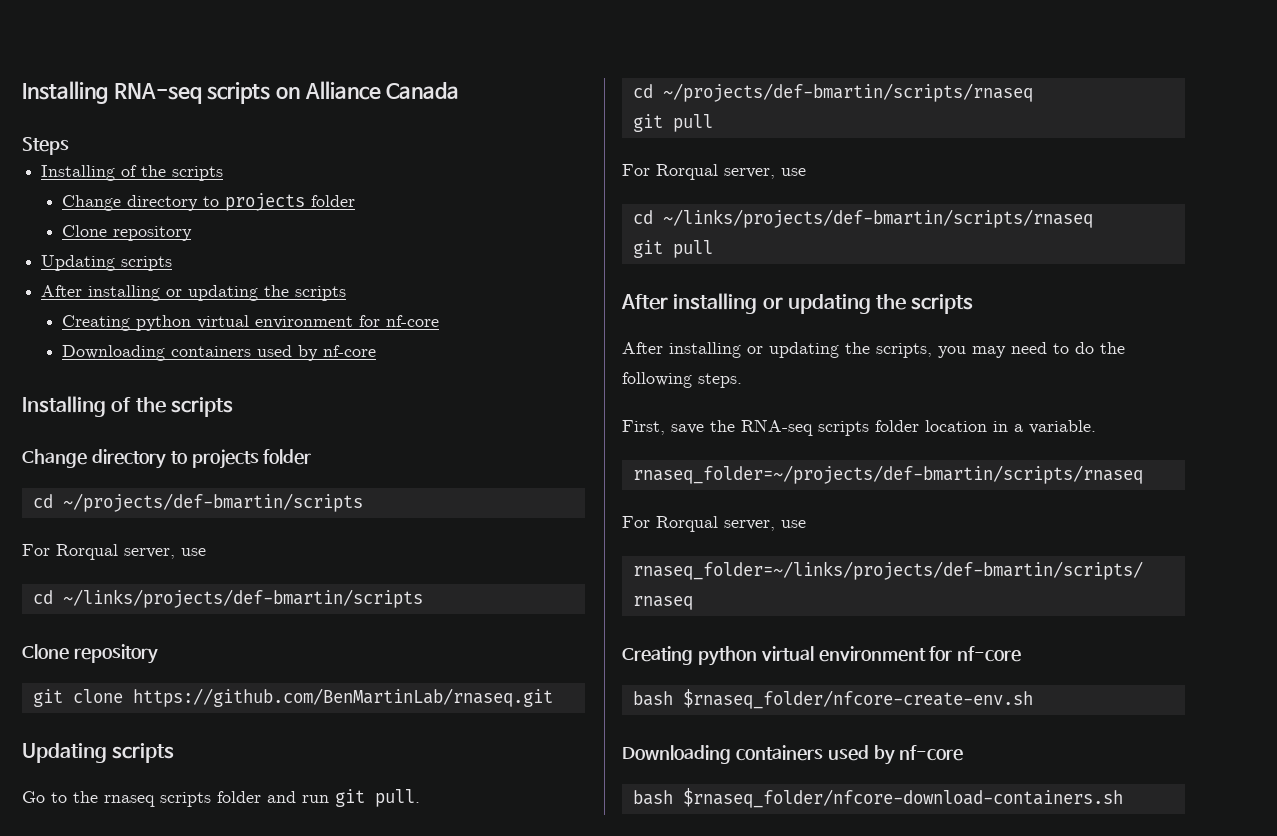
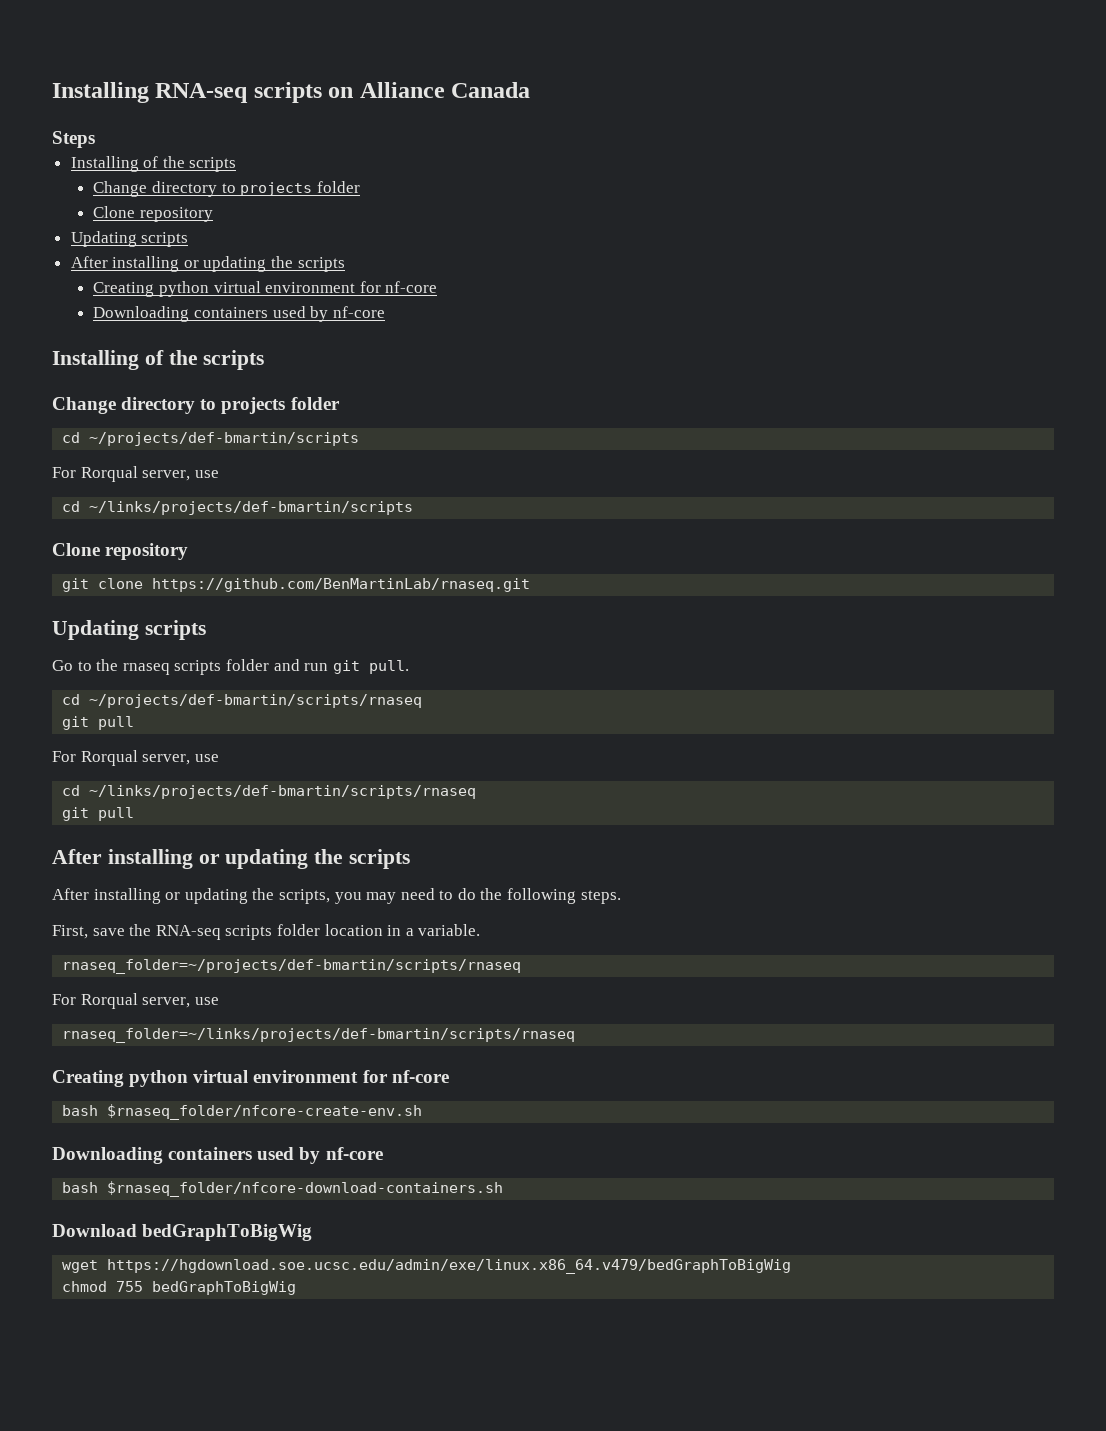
(1123, 798) none -> [52,1224,313,1241] [62,1259,792,1274] [62,1281,297,1295] // Download bedGraphToBigWig // wget https://hgdownload.soe.ucsc.edu/admin/exe/linux.x86_64.v479/bedGraphToBigWig // chmod 755 bedGraphToBigWig

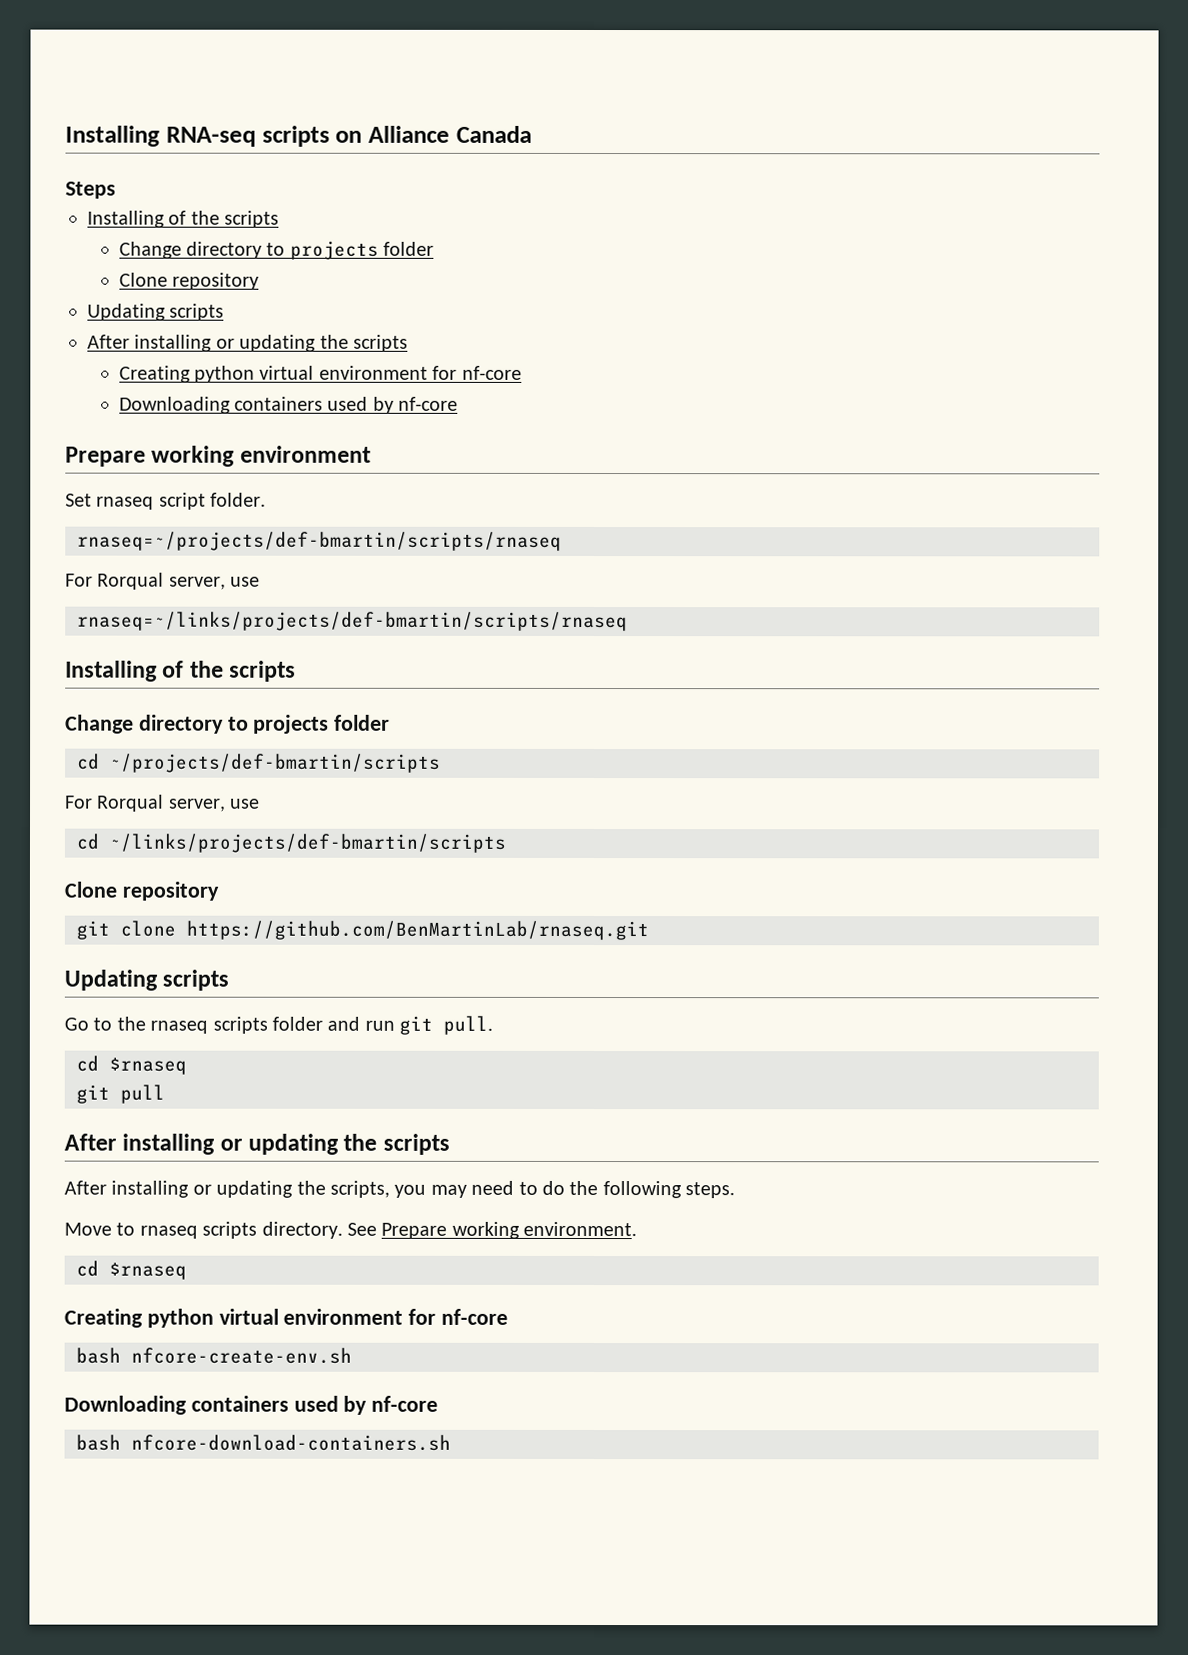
(385, 312) none -> [65,445,371,467] [65,492,267,510] [77,531,562,551] [65,572,261,590] [77,611,628,632] // Prepare working environment // Set rnaseq script folder. // rnaseq=~/projects/def-bmartin/scripts/rnaseq // For Rorqual server, use // rnaseq=~/links/projects/def-bmartin/scripts/rnaseq
[89,694,423,708] [62,716,135,730] [52,750,219,766] [62,785,477,799] ~/projects/def-bmartin/scripts/rnaseq // git pull // For Rorqual server, use // cd ~/links/projects/def-bmartin/scripts/rnaseq -> [109,1057,187,1075] $rnaseq
[52,924,481,940] [62,959,522,974] [52,993,219,1009] [62,1028,576,1043] First, save the RNA-seq scripts folder location in a variable. // rnaseq_folder=~/projects/def-bmartin/scripts/rnaseq // For Rorqual server, use // rnaseq_folder=~/links/projects/def-bmartin/scripts/rnaseq -> [64,1221,638,1239] [76,1260,187,1280] Move to rnaseq scripts directory. See Prepare working environment. // cd $rnaseq
[107,1104,423,1120] $rnaseq_folder/nfcore-create-env.sh -> [131,1347,352,1364] nfcore-create-env.sh
[107,1181,504,1197] [52,1224,313,1241] [62,1259,792,1274] [62,1281,297,1295] $rnaseq_folder/nfcore-download-containers.sh // Download bedGraphToBigWig // wget https://hgdownload.soe.ucsc.edu/admin/exe/linux.x86_64.v479/bedGraphToBigWig // chmod 755 bedGraphToBigWig -> [131,1434,451,1451] nfcore-download-containers.sh

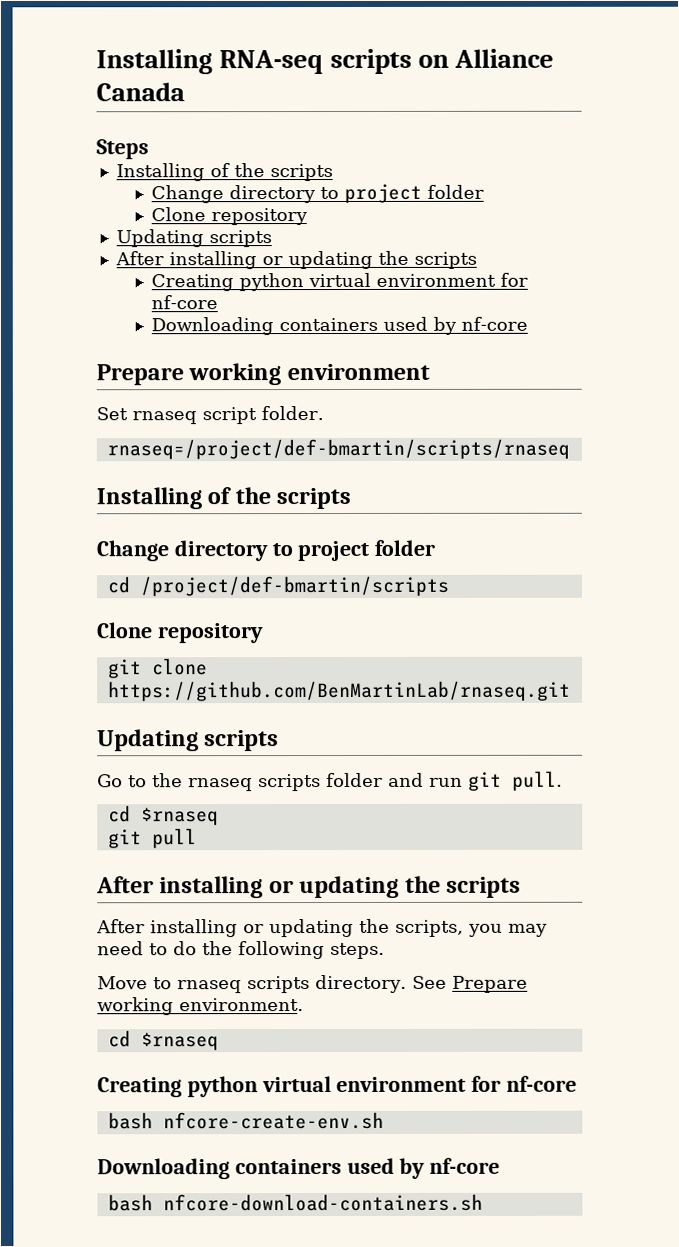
[289,240,379,260] projects -> [344,183,423,203] project
[77,531,562,551] [65,572,261,590] [77,611,628,632] [65,660,297,682] [65,714,330,734] rnaseq=~/projects/def-bmartin/scripts/rnaseq // For Rorqual server, use // rnaseq=~/links/projects/def-bmartin/scripts/rnaseq // Installing of the scripts // Change directory to projects -> [106,438,570,460] [96,487,352,510] [96,540,370,562] rnaseq=/project/def-bmartin/scripts/rnaseq // Installing of the scripts // Change directory to project
[110,753,441,773] [65,794,261,812] [76,833,506,853] ~/projects/def-bmartin/scripts // For Rorqual server, use // cd ~/links/projects/def-bmartin/scripts -> [139,575,449,597] /project/def-bmartin/scripts

